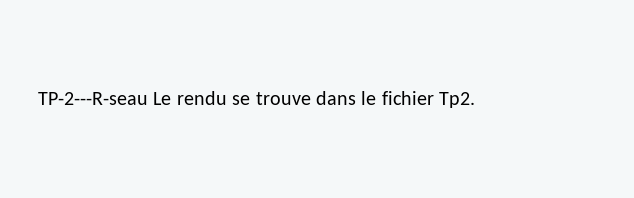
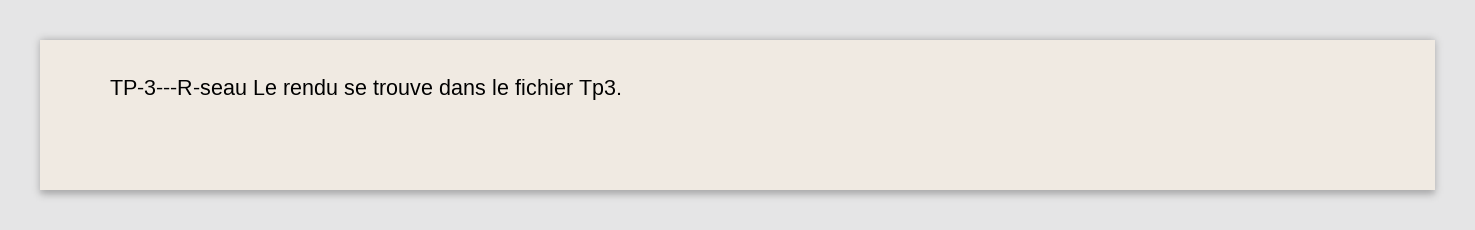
[38,92,148,105] TP-2---R-seau -> [110,80,247,95] TP-3---R-seau
[439,92,476,108] Tp2. -> [579,80,622,100] Tp3.

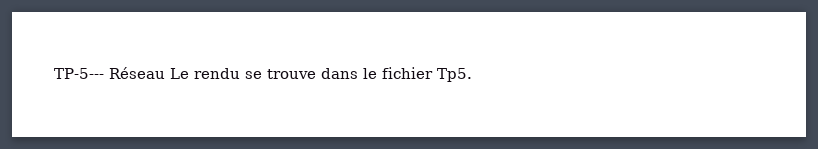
[110,80,247,95] TP-3---R-seau -> [54,67,165,79] TP-5--- Réseau
[579,80,622,100] Tp3. -> [437,68,472,82] Tp5.

